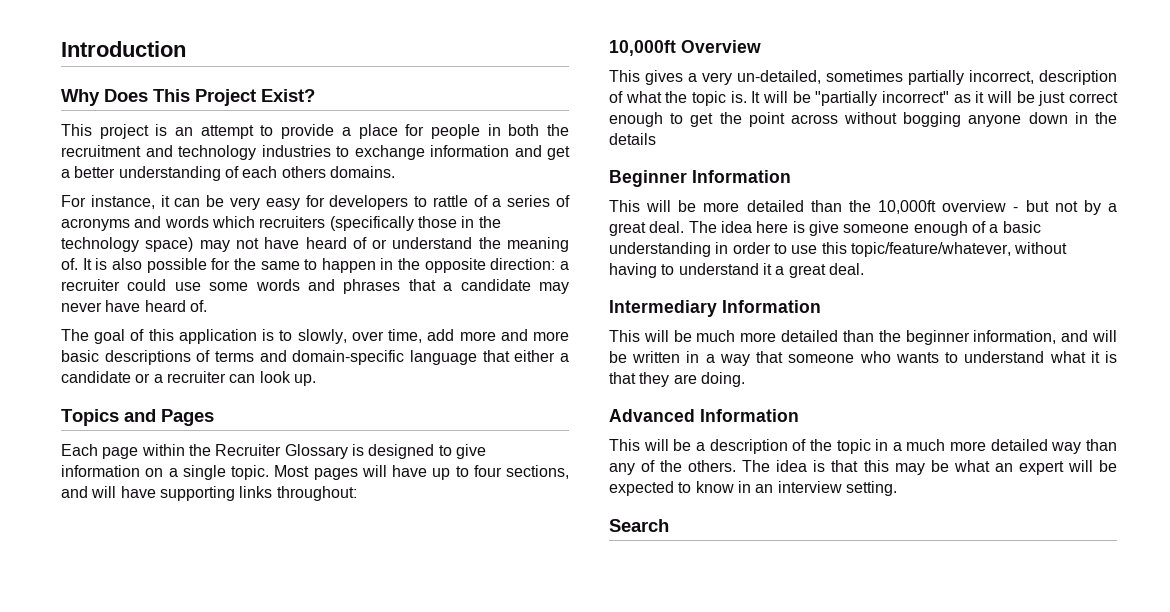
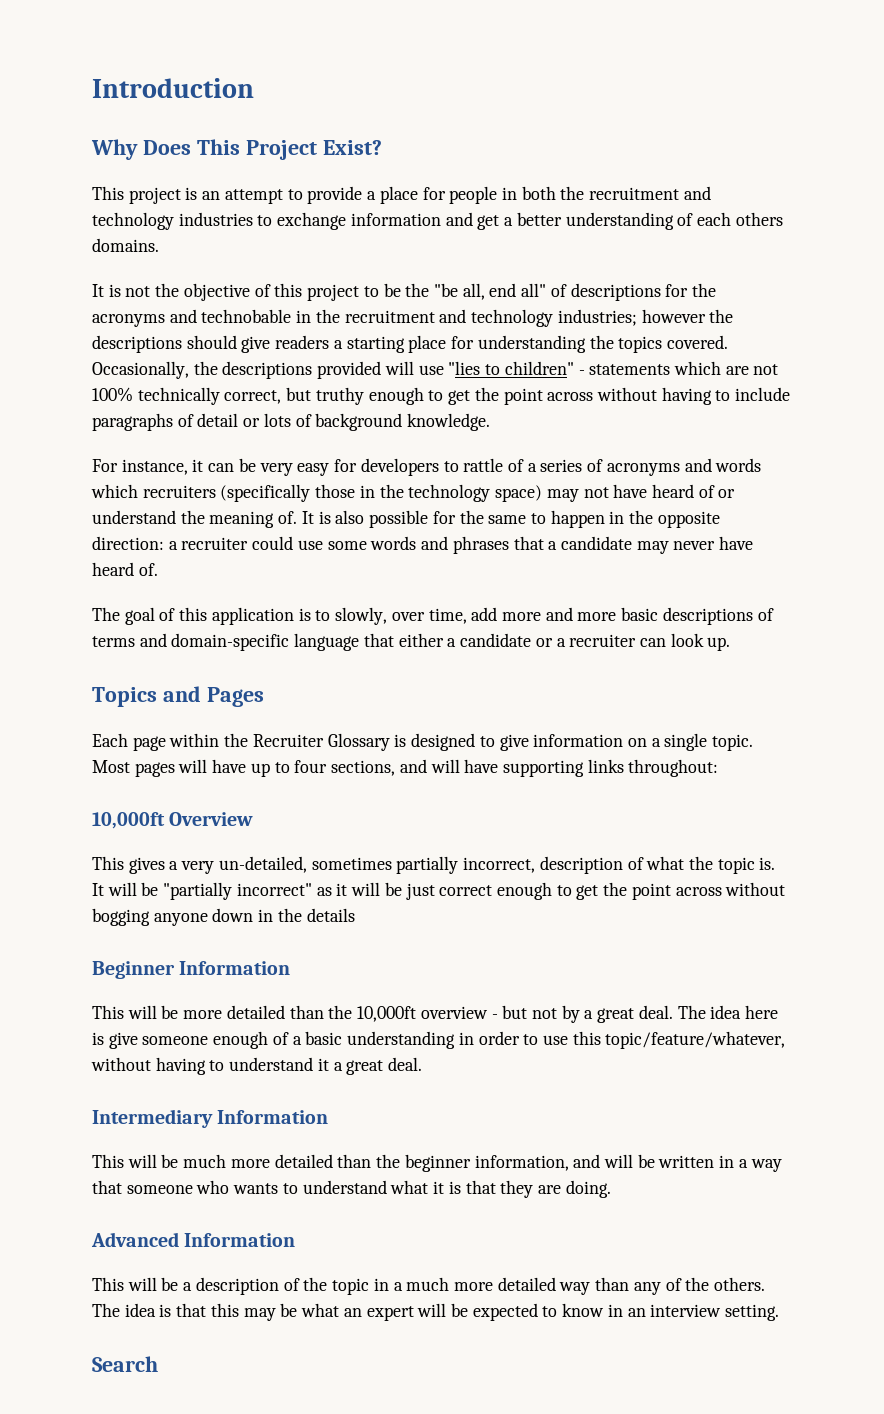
(395, 172) none -> [92,283,717,301] [92,309,734,327] [92,335,728,353] [92,361,779,379] [92,387,791,405] [92,413,491,431] // It is not the objective of this project to be the "be all, end all" of descriptions for the acronyms and technobable in the recruitment and technology industries; however the descriptions should give readers a starting place for understanding the topics covered. Occasionally, the descriptions provided will use "lies to children" - statements which are not 100% technically correct, but truthy enough to get the point across without having to include paragraphs of detail or lots of background knowledge.

